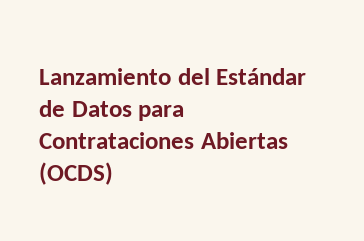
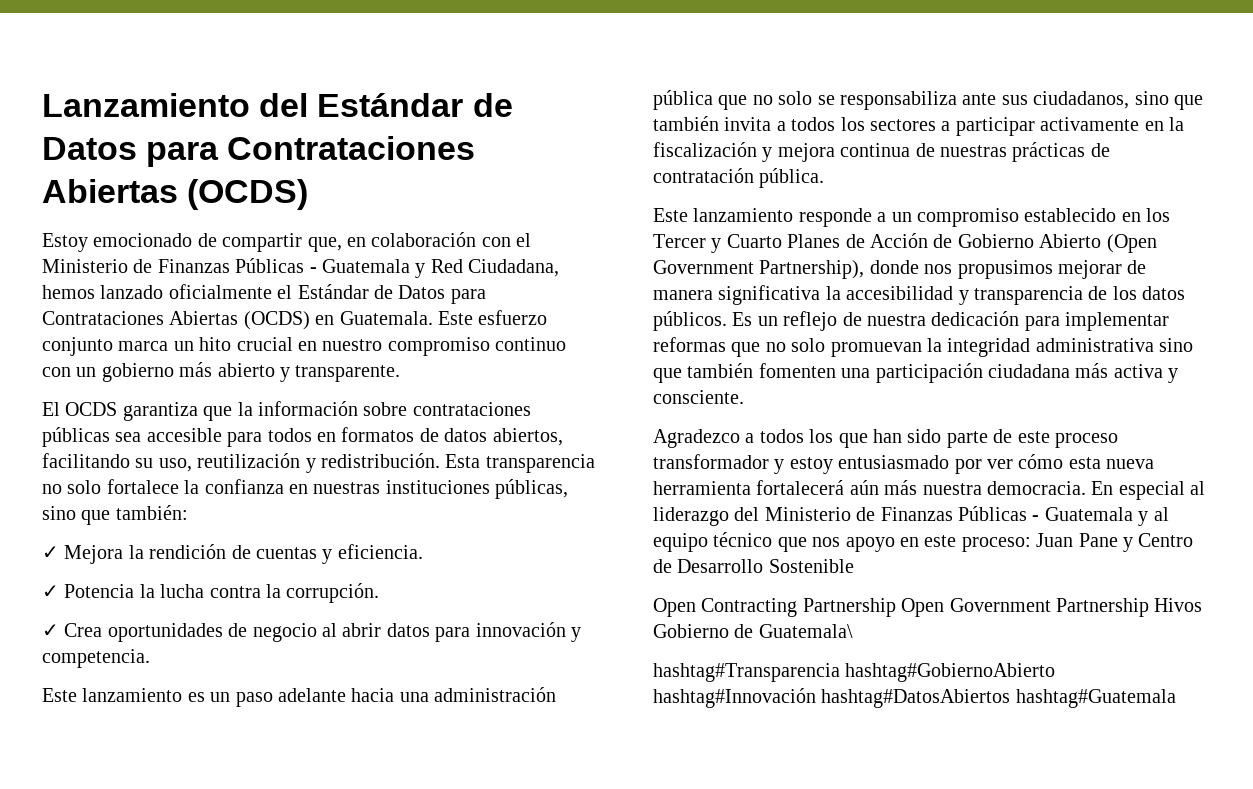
(113, 173) none -> [42,232,532,252] [42,258,560,278] [42,284,486,304] [42,310,548,330] [42,337,567,356] [42,362,401,382] [42,401,531,421] [42,427,563,447] [42,453,595,473] [42,479,569,499] [42,505,188,525] [42,544,423,564] [42,583,380,603] [42,622,581,642] [42,649,150,668] [42,687,557,707] [653,90,1203,110] [653,116,1184,136] [653,142,1110,162] [653,168,825,188] [653,208,1171,227] [653,233,1157,253] [653,260,1147,279] [653,285,1186,305] [653,311,1170,331] [653,337,1194,357] [653,363,1179,383] [653,390,744,404] [653,429,1118,448] [653,454,1155,474] [653,480,1206,500] [653,506,1169,526] [653,532,1194,552] [653,559,854,573] [653,598,1203,617] [653,624,853,638] [653,663,1056,682] [653,688,1176,708] // Estoy emocionado de compartir que, en colaboración con el Ministerio de Finanzas Públicas - Guatemala y Red Ciudadana, hemos lanzado oficialmente el Estándar de Datos para Contrataciones Abiertas (OCDS) en Guatemala. Este esfuerzo conjunto marca un hito crucial en nuestro compromiso continuo con un gobierno más abierto y transparente. // El OCDS garantiza que la información sobre contrataciones públicas sea accesible para todos en formatos de datos abiertos, facilitando su uso, reutilización y redistribución. Esta transparencia no solo fortalece la confianza en nuestras instituciones públicas, sino que también: // ✓ Mejora la rendición de cuentas y eficiencia. // ✓ Potencia la lucha contra la corrupción. // ✓ Crea oportunidades de negocio al abrir datos para innovación y competencia. // Este lanzamiento es un paso adelante hacia una administración pública que no solo se responsabiliza ante sus ciudadanos, sino que también invita a todos los sectores a participar activamente en la fiscalización y mejora continua de nuestras prácticas de contratación pública. // Este lanzamiento responde a un compromiso establecido en los Tercer y Cuarto Planes de Acción de Gobierno Abierto (Open Government Partnership), donde nos propusimos mejorar de manera significativa la accesibilidad y transparencia de los datos públicos. Es un reflejo de nuestra dedicación para implementar reformas que no solo promuevan la integridad administrativa sino que también fomenten una participación ciudadana más activa y consciente. // Agradezco a todos los que han sido parte de este proceso transformador y estoy entusiasmado por ver cómo esta nueva herramienta fortalecerá aún más nuestra democracia. En especial al liderazgo del Ministerio de Finanzas Públicas - Guatemala y al equipo técnico que nos apoyo en este proceso: Juan Pane y Centro de Desarrollo Sostenible // Open Contracting Partnership Open Government Partnership Hivos Gobierno de Guatemala\ // hashtag#Transparencia hashtag#GobiernoAbierto hashtag#Innovación hashtag#DatosAbiertos hashtag#Guatemala

